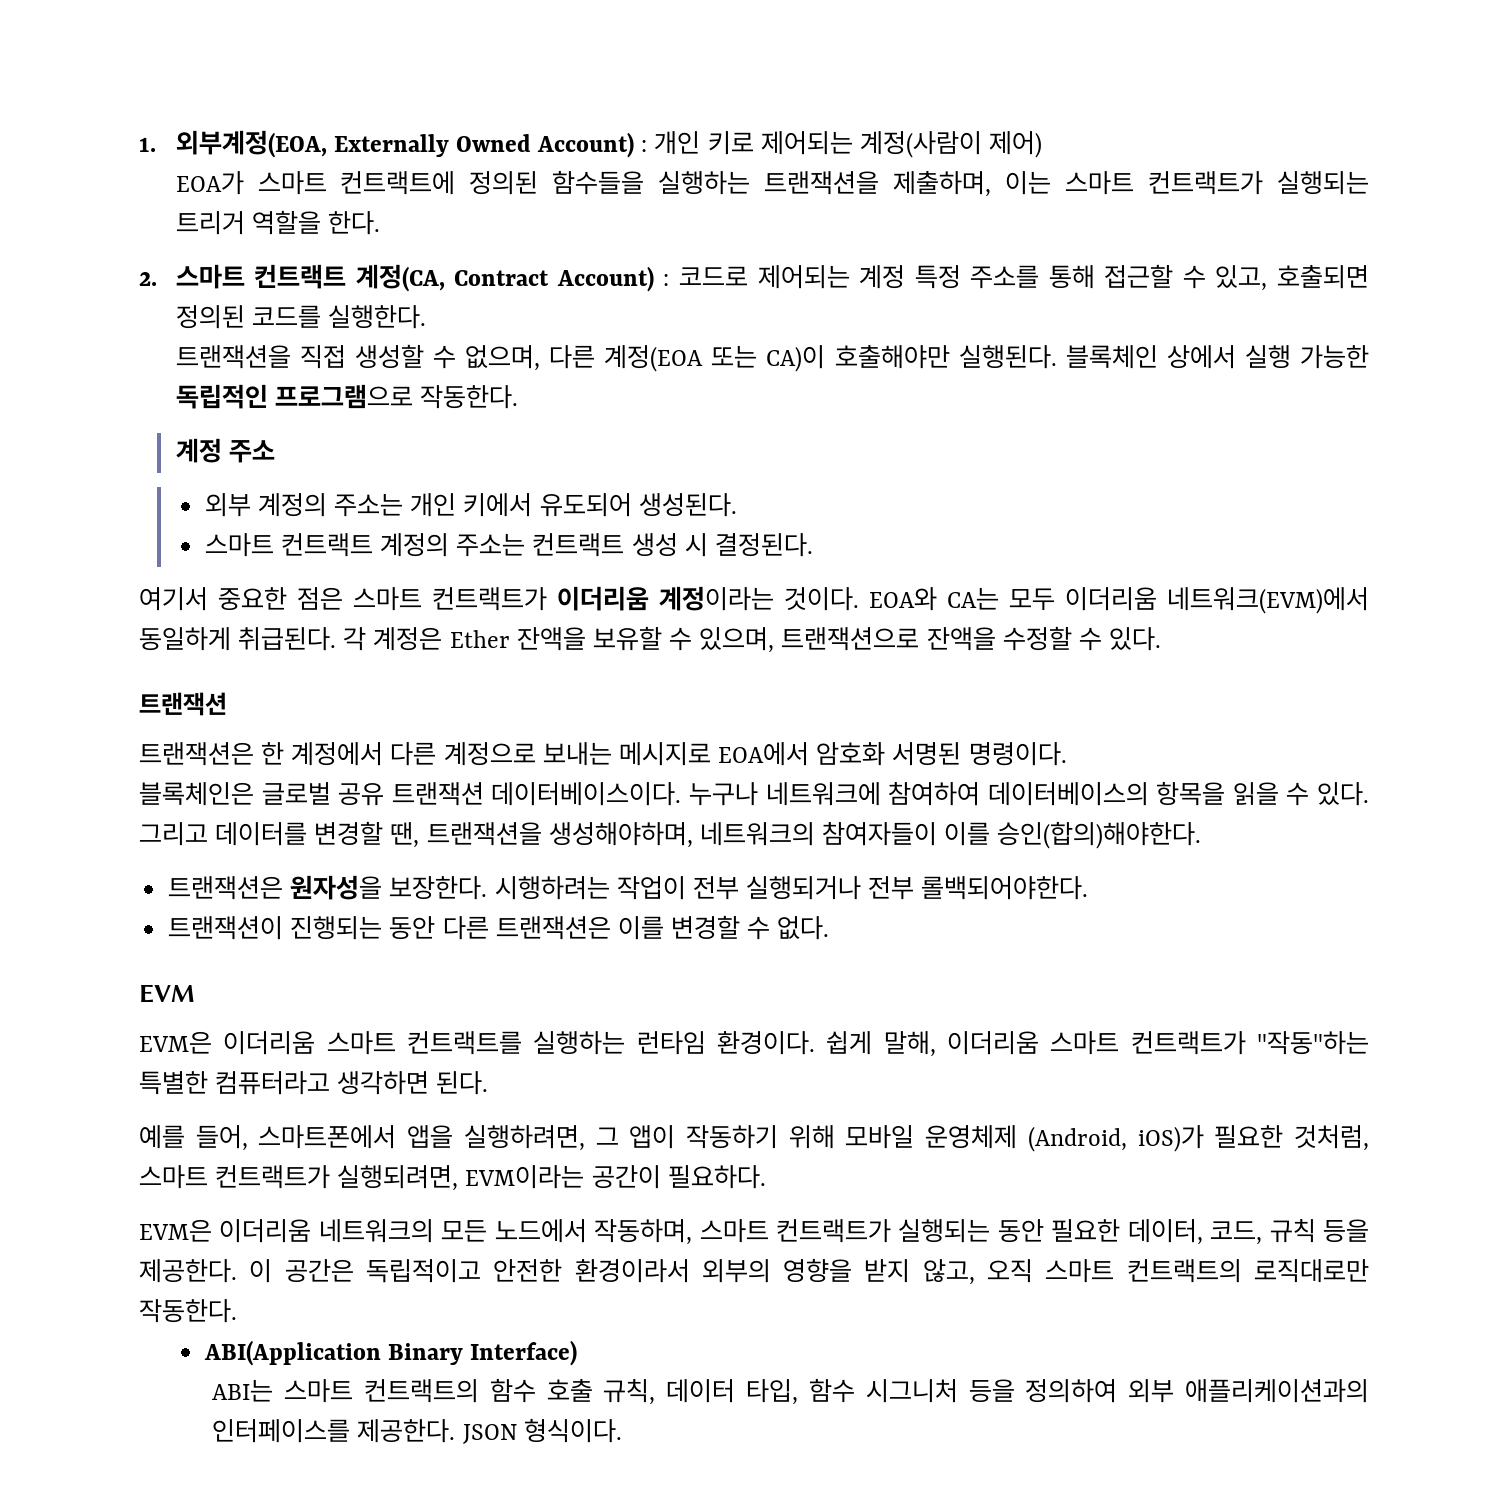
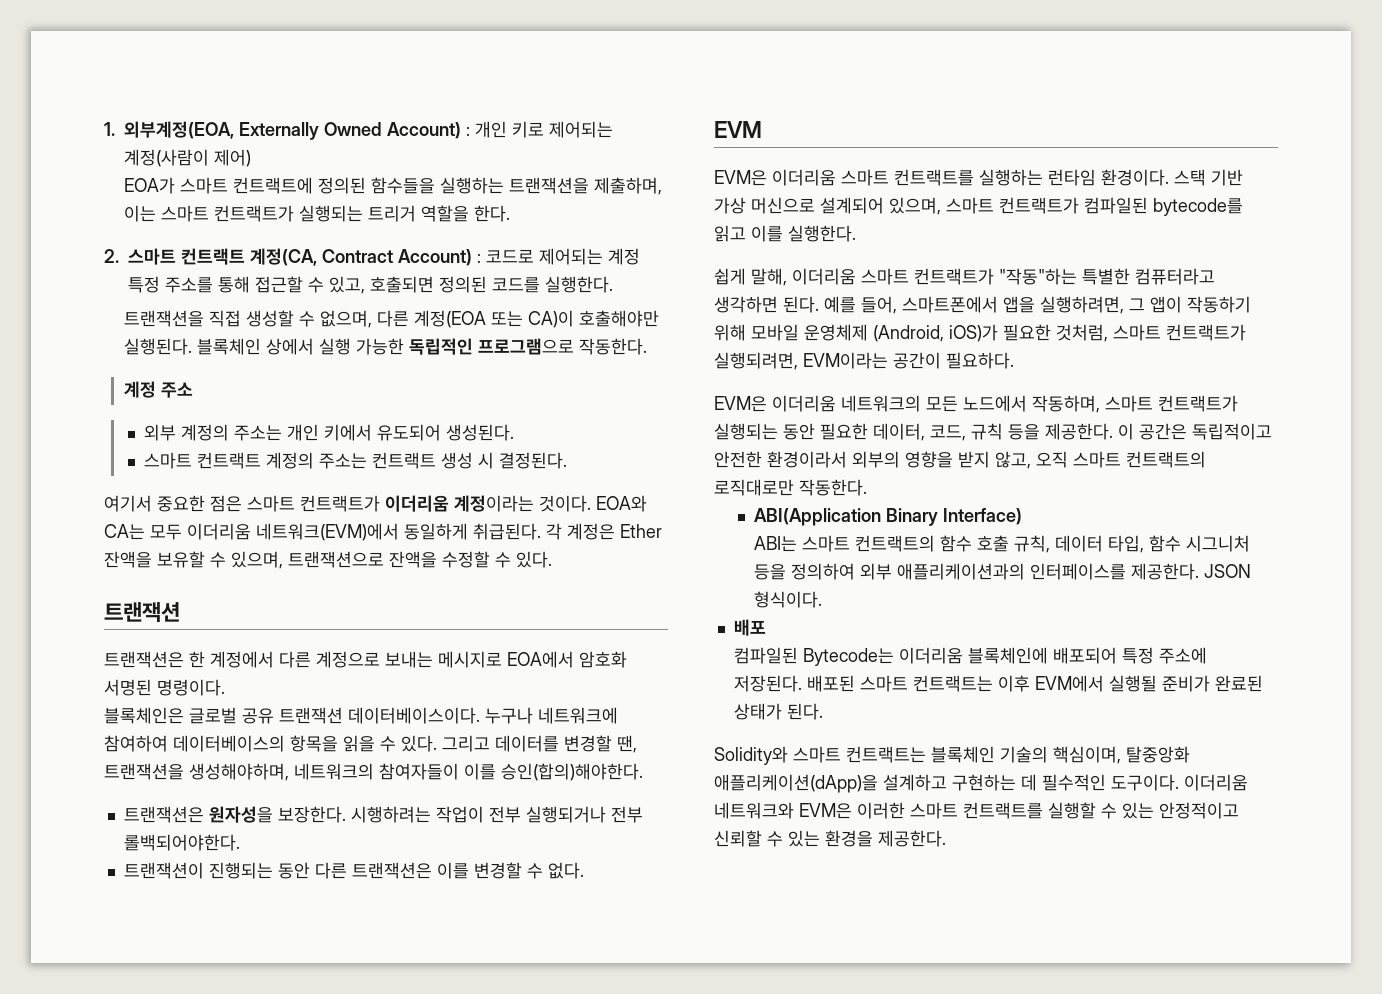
(815, 1043) none -> [1174,169,1243,186] [714,197,1243,216] [714,225,856,242] 스택 기반 가상 머신으로 설계되어 있으며, 스마트 컨트랙트가 컴파일된 bytecode를 읽고 이를 실행한다. //
(489, 1083) // -> (819, 304) none
(622, 1430) none -> [733,619,766,636] [734,647,1208,666] [734,675,1264,692] [734,703,824,720] [714,746,1190,765] [714,774,1248,793] [714,802,1239,819] [714,830,946,847] // 배포 // 컴파일된 Bytecode는 이더리움 블록체인에 배포되어 특정 주소에 저장된다. 배포된 스마트 컨트랙트는 이후 EVM에서 실행될 준비가 완료된 상태가 된다. // Solidity와 스마트 컨트랙트는 블록체인 기술의 핵심이며, 탈중앙화 애플리케이션(dApp)을 설계하고 구현하는 데 필수적인 도구이다. 이더리움 네트워크와 EVM은 이러한 스마트 컨트랙트를 실행할 수 있는 안정적이고 신뢰할 수 있는 환경을 제공한다.

